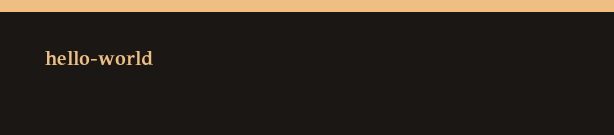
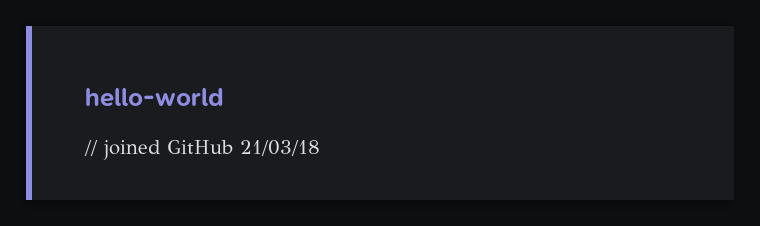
(153, 58) none -> [84,140,320,160] // // joined GitHub 21/03/18

